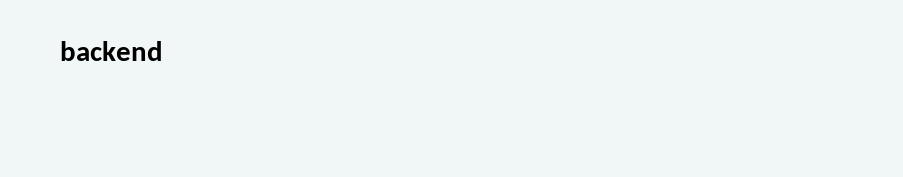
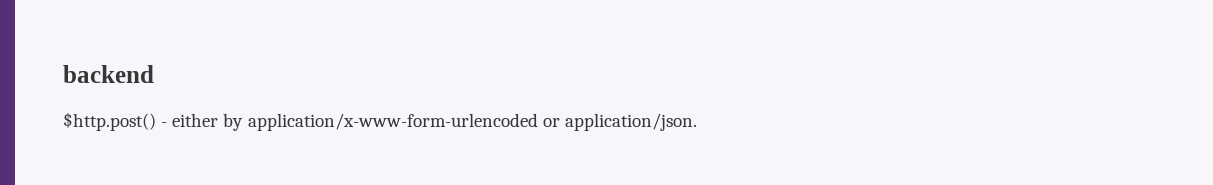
(163, 51) none -> [63,112,697,131] // $http.post() - either by application/x-www-form-urlencoded or application/json.

